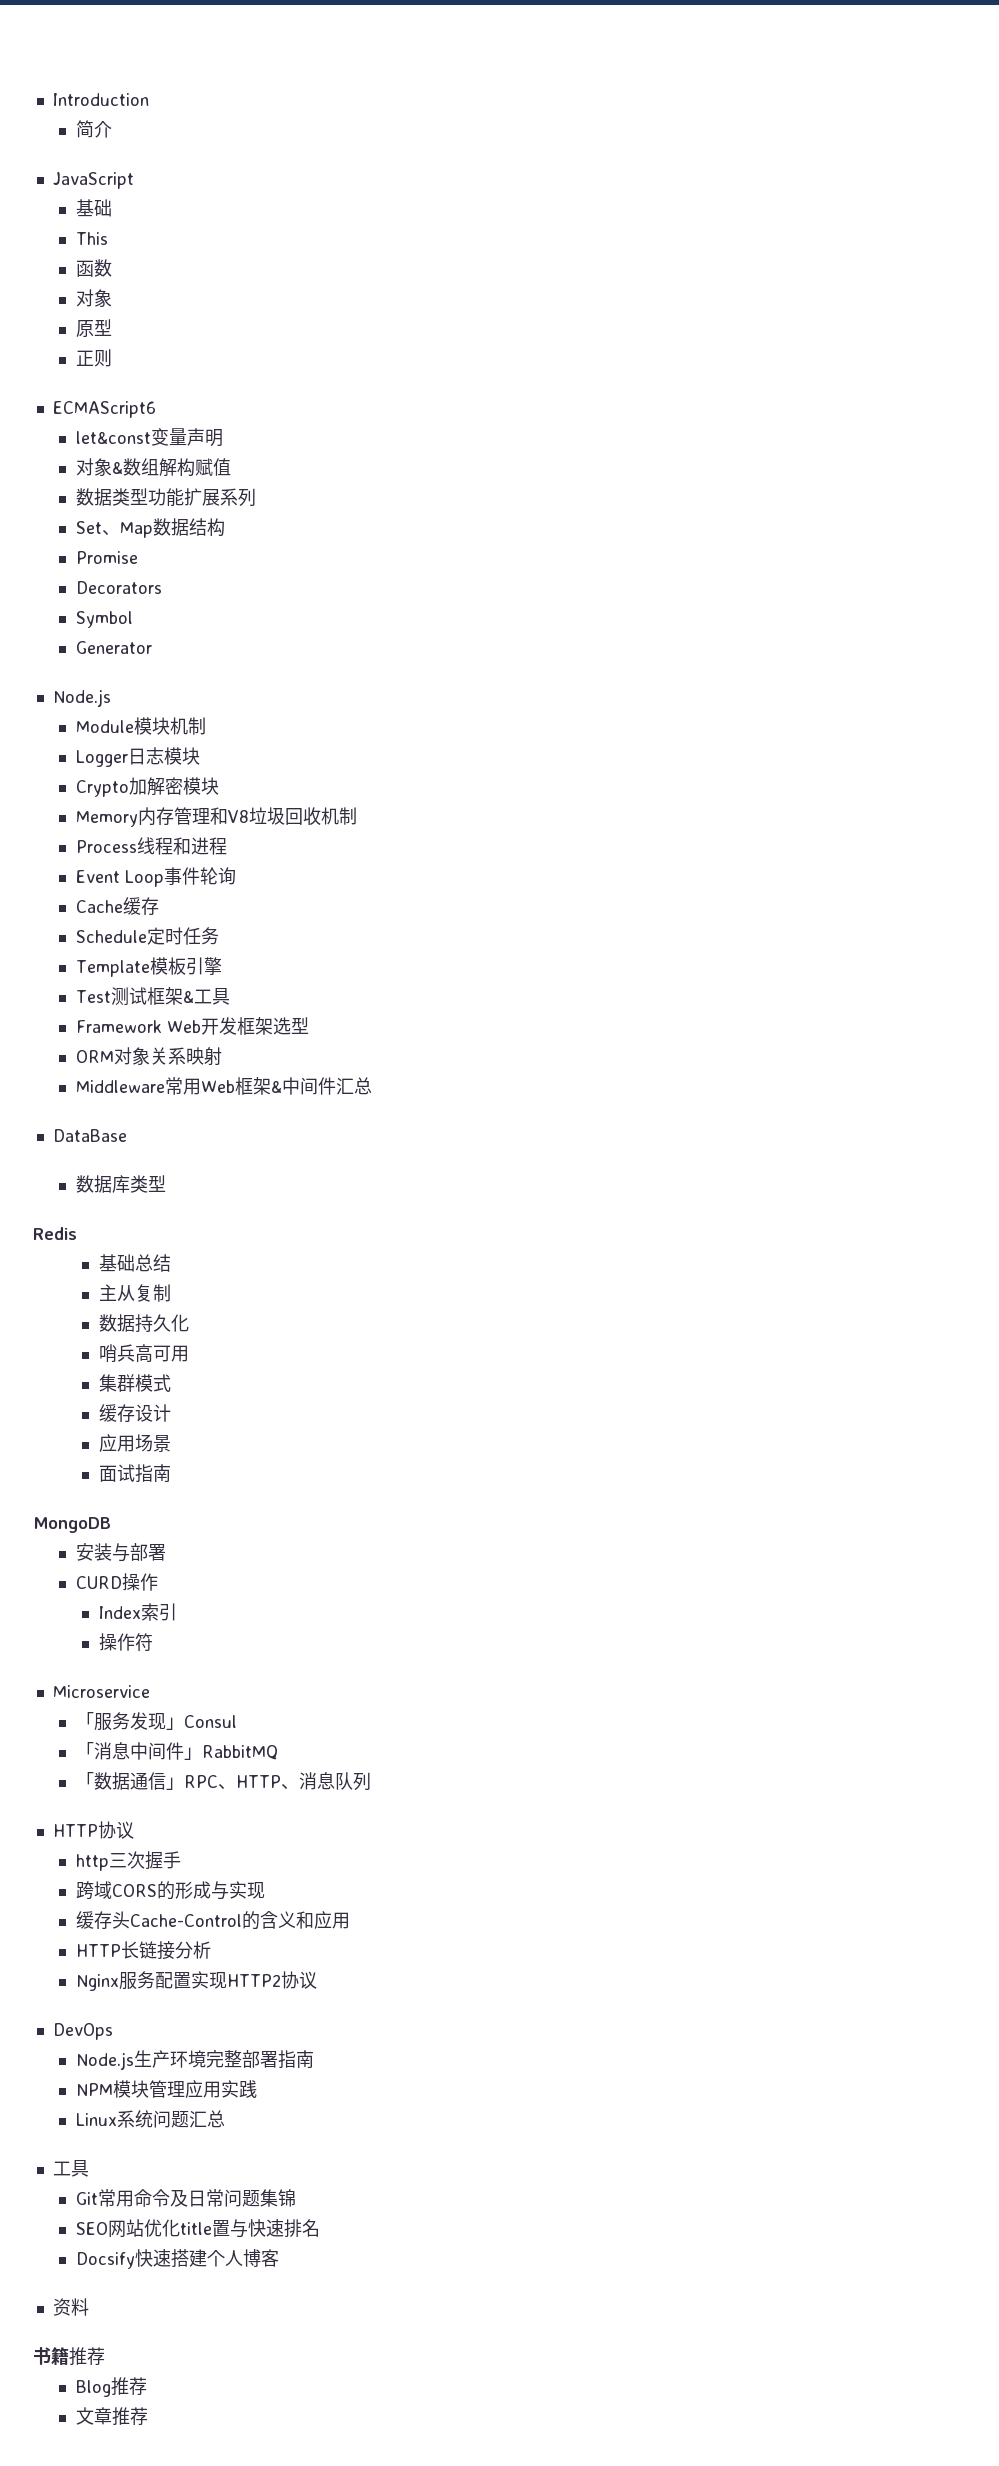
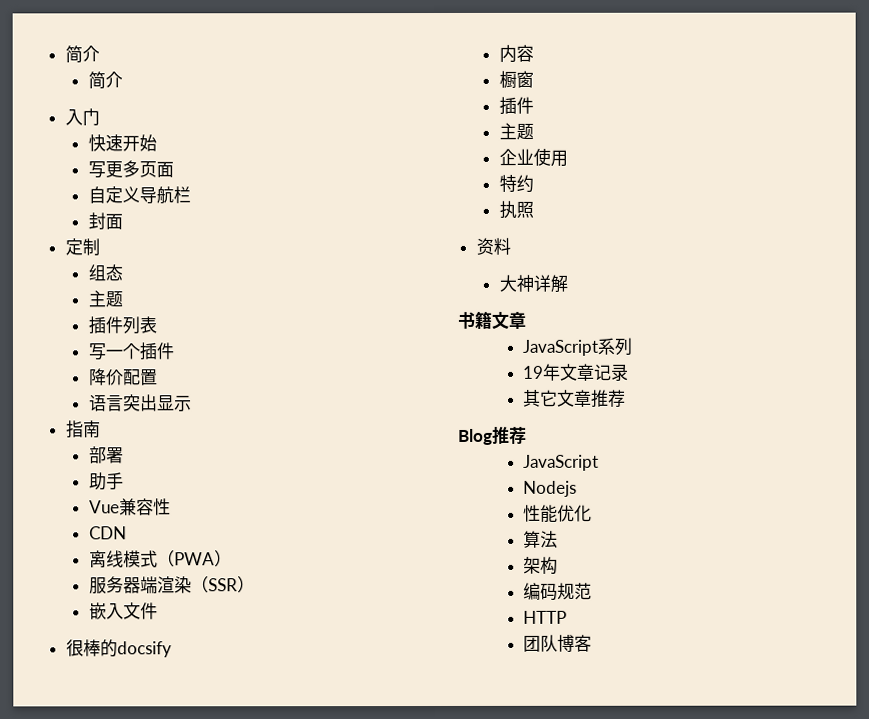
[52,93,149,106] [75,120,112,138] [52,172,134,189] [75,199,112,217] [75,232,108,245] [75,259,112,277] [75,289,112,307] [75,319,112,337] [75,349,112,367] [52,401,156,418] [75,428,223,447] [75,458,231,477] [75,488,256,507] [75,518,225,538] [75,551,138,564] [75,581,162,594] [75,611,133,628] [75,641,152,654] [52,689,111,707] [75,717,206,735] [75,747,200,767] [75,777,219,797] [75,807,357,827] [75,837,227,855] [75,867,236,887] [75,897,159,915] [75,927,219,945] [75,957,222,977] [75,987,230,1006] [75,1017,309,1035] [75,1047,222,1066] [75,1077,372,1095] [52,1129,127,1142] [75,1175,166,1193] [33,1227,77,1240] [98,1254,171,1272] [98,1284,171,1302] [98,1314,189,1333] [98,1344,189,1363] [98,1374,171,1392] [98,1404,171,1422] [98,1434,171,1452] [98,1464,171,1483] [33,1517,111,1533] [75,1543,130,1562] Introduction // 简介 // JavaScript // 基础 // This // 函数 // 对象 // 原型 // 正则 // ECMAScript6 // let&const变量声明 // 对象&数组解构赋值 // 数据类型功能扩展系列 // Set、Map数据结构 // Promise // Decorators // Symbol // Generator // Node.js // Module模块机制 // Logger日志模块 // Crypto加解密模块 // Memory内存管理和V8垃圾回收机制 // Process线程和进程 // Event Loop事件轮询 // Cache缓存 // Schedule定时任务 // Template模板引擎 // Test测试框架&工具 // Framework Web开发框架选型 // ORM对象关系映射 // Middleware常用Web框架&中间件汇总 // DataBase // 数据库类型 // Redis // 基础总结 // 主从复制 // 数据持久化 // 哨兵高可用 // 集群模式 // 缓存设计 // 应用场景 // 面试指南 // MongoDB // 安装与 -> [64,45,100,64] [87,71,123,90] [64,108,100,126] [87,134,157,152] [87,160,174,179] [87,186,191,204] [87,212,123,230] [64,238,100,256] [87,264,123,282] [87,290,123,308] [87,316,157,335] [87,342,174,361] [88,368,158,386] [88,394,192,412] [65,420,101,439] 简介 // 简介 // 入门 // 快速开始 // 写更多页面 // 自定义导航栏 // 封面 // 定制 // 组态 // 主题 // 插件列表 // 写一个插件 // 降价配置 // 语言突出显示 // 指南 //
[75,1573,158,1591] [98,1603,177,1621] [98,1633,153,1652] [52,1685,150,1698] [75,1712,237,1731] [75,1742,278,1760] [75,1772,371,1791] [52,1821,134,1839] [75,1851,181,1871] [75,1881,265,1900] [75,1911,350,1930] [75,1941,211,1960] [75,1971,317,1991] [52,2023,113,2040] [75,2050,314,2070] [75,2080,257,2098] [75,2110,225,2128] [52,2160,89,2177] [75,2189,296,2207] [75,2219,320,2238] [75,2249,279,2269] CURD操作 // Index索引 // 操作符 // Microservice // 「服务发现」Consul // 「消息中间件」RabbitMQ // 「数据通信」RPC、HTTP、消息队列 // HTTP协议 // http三次握手 // 跨域CORS的形成与实现 // 缓存头Cache-Control的含义和应用 // HTTP长链接分析 // Nginx服务配置实现HTTP2协议 // DevOps // Node.js生产环境完整部署指南 // NPM模块管理应用实践 // Linux系统问题汇总 // 工具 // Git常用命令及日常问题集锦 // SEO网站优化title置与快速排名 // Docsify快速搭建个人博客 -> [88,472,124,491] [88,498,171,516] [88,526,127,540] [88,550,232,568] [88,576,255,595] [88,602,158,620] [65,639,172,658] [498,44,534,63] [498,70,534,88] [498,96,534,115] [498,122,534,140] [498,147,568,167] [498,174,534,193] [498,200,534,219] 助手 // Vue兼容性 // CDN // 离线模式（PWA） // 服务器端渲染（SSR） // 嵌入文件 // 很棒的docsify // 内容 // 橱窗 // 插件 // 主题 // 企业使用 // 特约 // 执照
(89, 2307) none -> [498,274,568,293] // 大神详解
[69,2347,105,2366] [75,2377,147,2397] [75,2407,148,2426] 推荐 // Blog推荐 // 文章推荐 -> [491,311,526,330] [521,337,632,356] [522,363,629,381] [522,389,626,408] [458,426,527,445] [522,454,599,471] [522,480,577,497] [522,504,592,523] [522,530,558,548] [522,556,558,575] [522,582,592,601] [522,610,567,624] [522,634,592,652] 文章 // JavaScript系列 // 19年文章记录 // 其它文章推荐 // Blog推荐 // JavaScript // Nodejs // 性能优化 // 算法 // 架构 // 编码规范 // HTTP // 团队博客

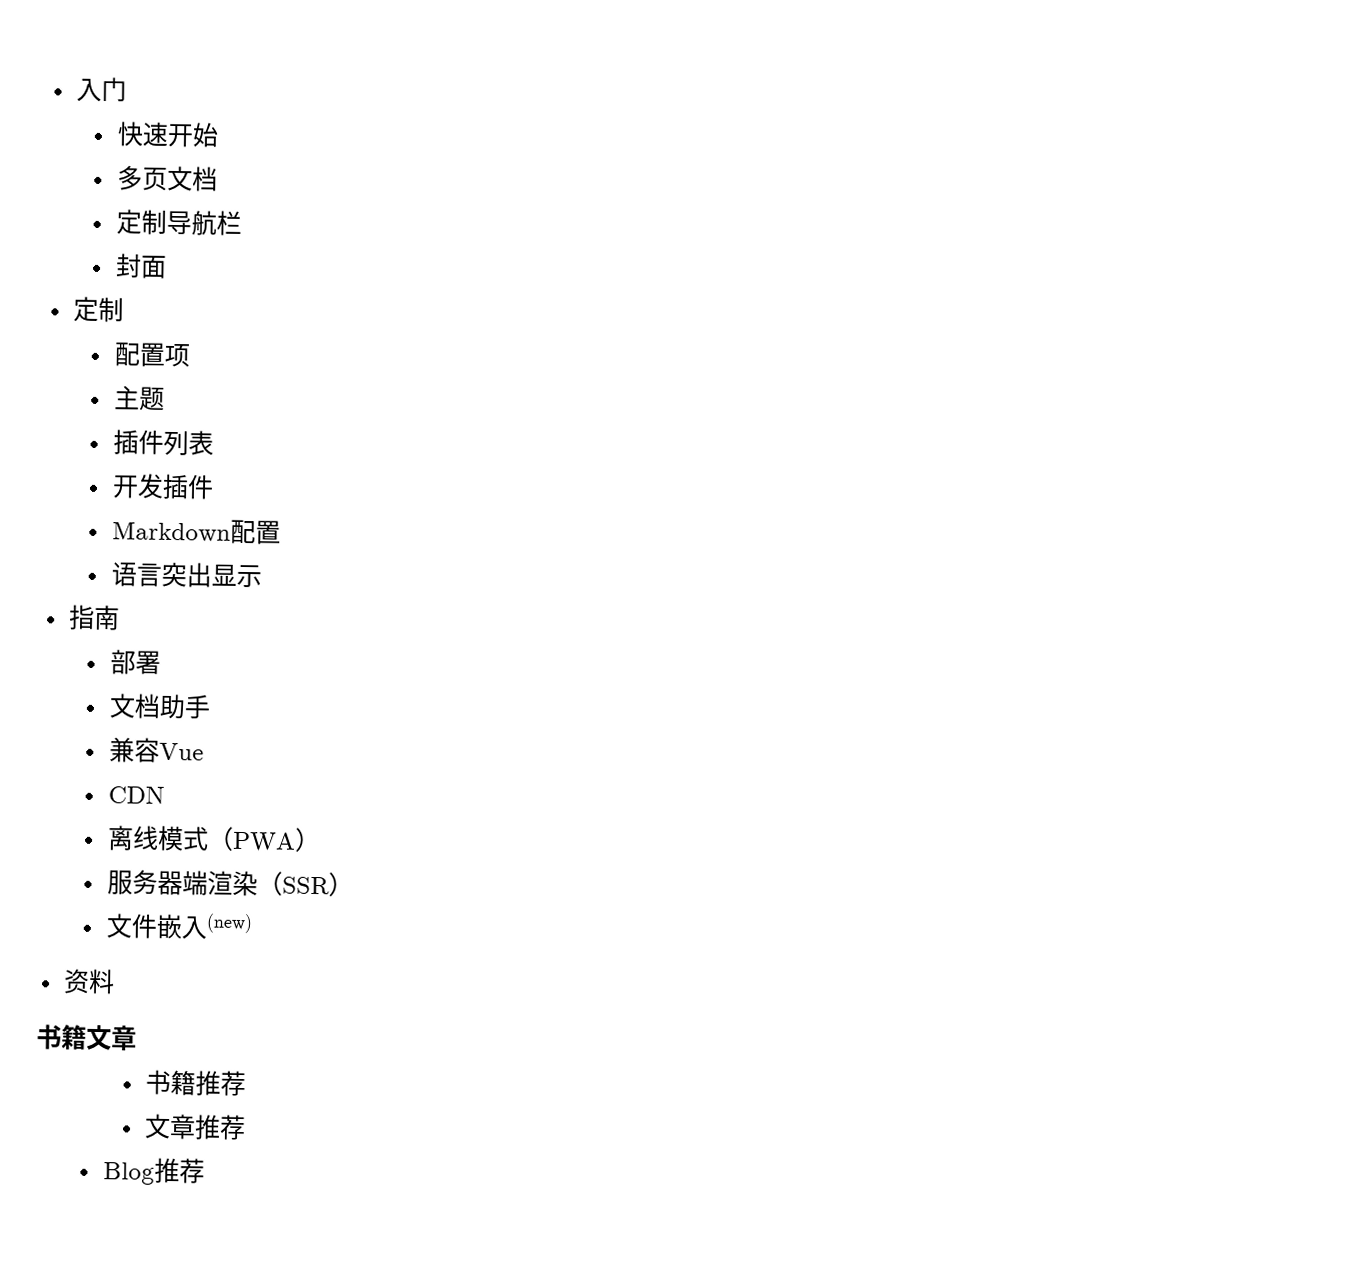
[64,45,100,64] [87,71,123,90] 简介 // 简介 // -> (76, 90) none
[87,160,174,179] [87,186,140,204] 写更多页面 // 自定义 -> [116,165,218,192] [115,209,167,235] 多页文档 // 定制
[87,264,123,282] 组态 -> [113,342,191,368] 配置项
[87,342,174,361] [88,368,124,386] 写一个插件 // 降价 -> [111,473,214,500] [111,521,231,542] 开发插件 // Markdown
(124, 455) none -> [108,693,161,719] 文档
[88,498,171,516] Vue兼容性 -> [108,737,204,763] 兼容Vue
[88,602,158,620] [65,639,172,658] [498,44,534,63] [498,70,534,88] [498,96,534,115] [498,122,534,140] [498,147,568,167] [498,174,534,193] [498,200,534,219] 嵌入文件 // 很棒的docsify // 内容 // 橱窗 // 插件 // 主题 // 企业使用 // 特约 // 执照 -> [105,913,253,940] 文件嵌入(new)
[498,274,568,293] // 大神详解 -> (116, 981) none
[521,337,632,356] [522,363,629,381] [522,389,626,408] [458,426,527,445] [522,454,599,471] [522,480,577,497] [522,504,592,523] [522,530,558,548] [522,556,558,575] [522,582,592,601] [522,610,567,624] [522,634,592,652] JavaScript系列 // 19年文章记录 // 其它文章推荐 // Blog推荐 // JavaScript // Nodejs // 性能优化 // 算法 // 架构 // 编码规范 // HTTP // 团队博客 -> [145,1069,247,1097] [144,1113,247,1141] [102,1157,205,1185] 书籍推荐 // 文章推荐 // Blog推荐

